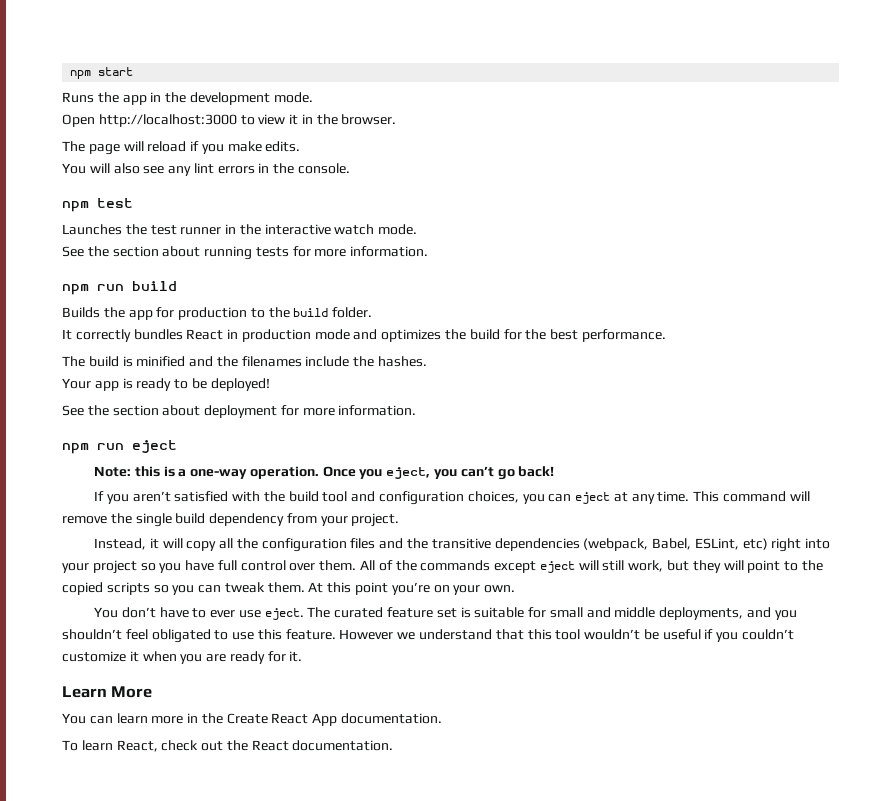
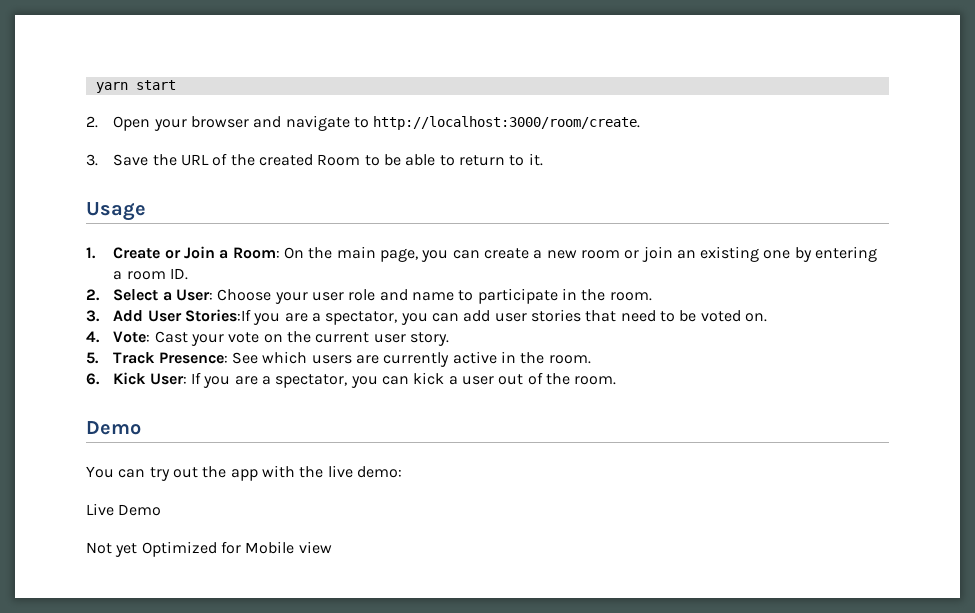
[70,70,92,79] npm -> [95,82,128,93] yarn
[62,92,313,105] [62,114,397,127] [62,141,301,155] [62,163,351,176] [62,198,133,212] [62,224,418,235] [62,246,429,260] [62,281,177,295] [62,307,373,320] [62,329,666,342] [62,356,428,367] [62,378,270,391] [62,405,417,418] [62,440,177,454] [93,466,555,480] [93,491,810,505] [62,513,400,527] [93,538,831,552] [62,560,823,574] [62,582,516,595] [93,607,797,620] [62,629,795,643] [62,651,303,664] [62,686,153,698] [62,713,443,726] [62,740,394,752] Runs the app in the development mode. // Open http://localhost:3000 to view it in the browser. // The page will reload if you make edits. // You will also see any lint errors in the console. // npm test // Launches the test runner in the interactive watch mode. // See the section about running tests for more information. // npm run build // Builds the app for production to the build folder. // It correctly bundles React in production mode and optimizes the build for the best performance. // The build is minified and the filenames include the hashes. // Your app is ready to be deployed! // See the section about deployment for more information. // npm run eject // Note: this is a one-way operation. Once you eject, you can’t go back! // If you aren’t satisfied with the build tool and configuration choices, you can eject at any time. This command will remove the single build dependency from your project. // Instead, it will copy all the configuration files and the transitive dependencies (webpack, Babel, ESLint, etc) right into your project so you have full control over them. All of the commands except eject will still work, but they will point to the copied scripts so you can tweak them. At this point you’re on your own. // You don’t have to ever use eject. The curated feature set is suitable for small and middle deployments, and you shouldn’t feel obligated to use this feature. However we understand that this tool wouldn’t be useful if you couldn’t customize it when you are ready for it. // Learn More // You can learn more in the Create React App documentation. // To learn React, check out the React documentation. -> [86,115,641,131] [86,153,543,166] [86,202,146,221] [86,246,878,262] [113,268,189,280] [86,288,652,304] [86,309,767,325] [86,331,449,346] [86,351,591,367] [86,372,617,388] [86,421,141,435] [86,465,402,481] [86,503,162,516] [86,541,332,557] 2. Open your browser and navigate to http://localhost:3000/room/create. // 3. Save the URL of the created Room to be able to return to it. // Usage // 1. Create or Join a Room: On the main page, you can create a new room or join an existing one by entering a room ID. // 2. Select a User: Choose your user role and name to participate in the room. // 3. Add User Stories:If you are a spectator, you can add user stories that need to be voted on. // 4. Vote: Cast your vote on the current user story. // 5. Track Presence: See which users are currently active in the room. // 6. Kick User: If you are a spectator, you can kick a user out of the room. // Demo // You can try out the app with the live demo: // Live Demo // Not yet Optimized for Mobile view

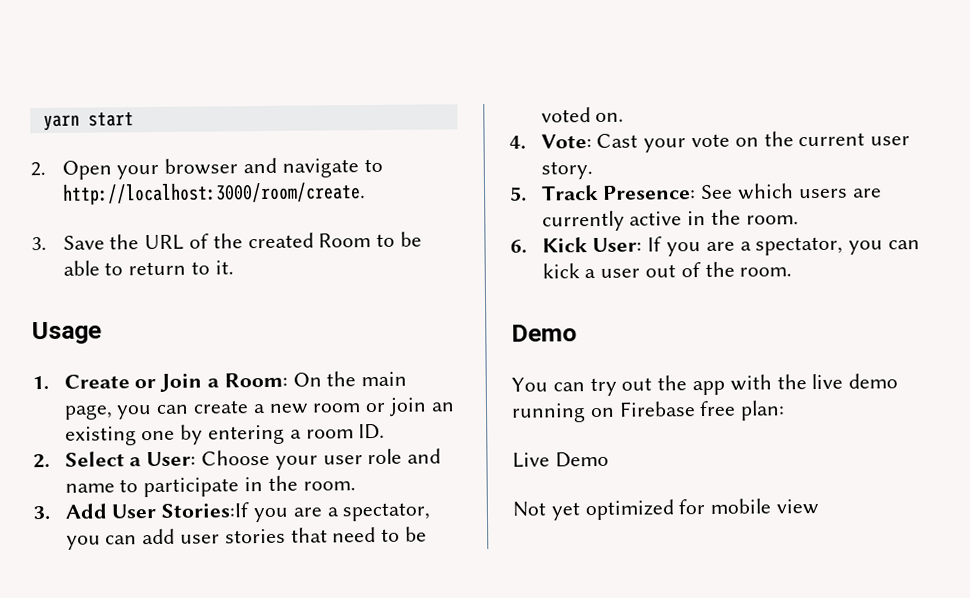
[356,466,402,478] demo: -> [848,373,899,389] [511,400,786,423] demo running on Firebase free plan:
[141,541,295,557] Optimized for Mobile -> [584,498,772,521] optimized for mobile

